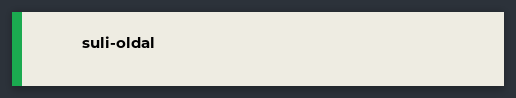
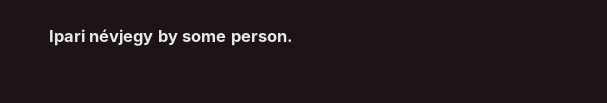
[82,36,155,48] suli-oldal -> [49,29,293,46] Ipari névjegy by some person.

